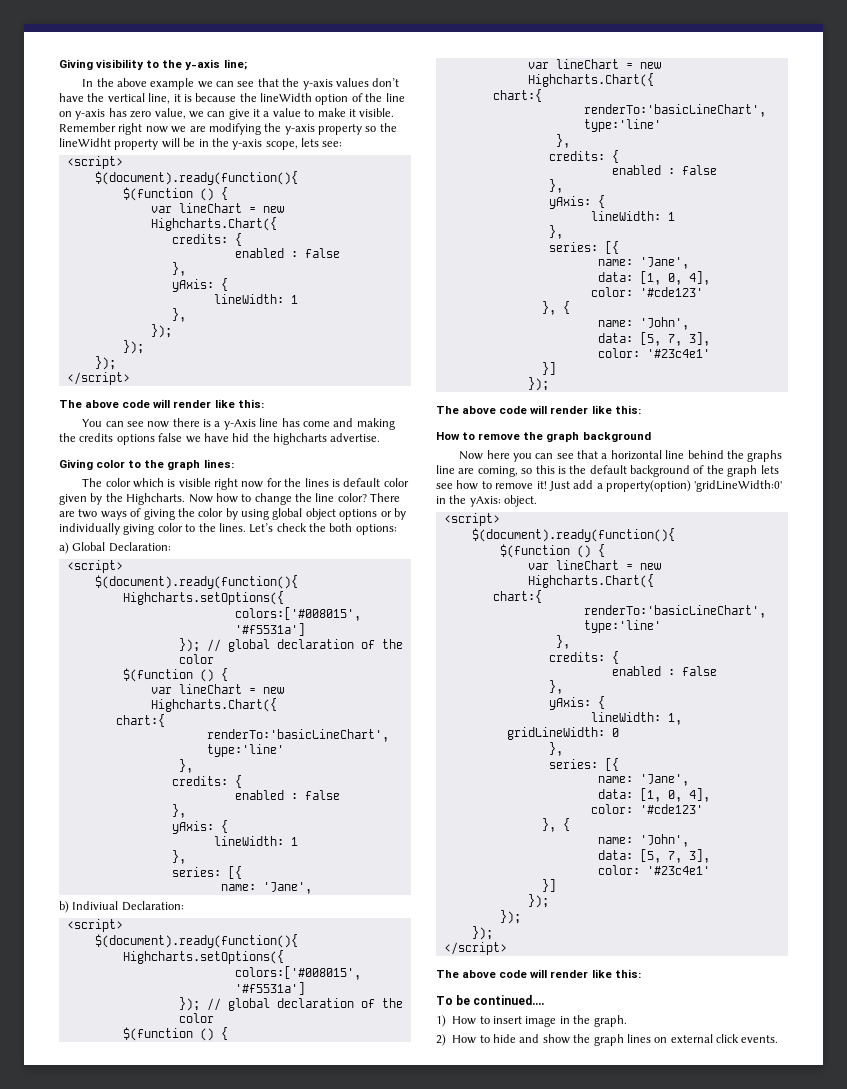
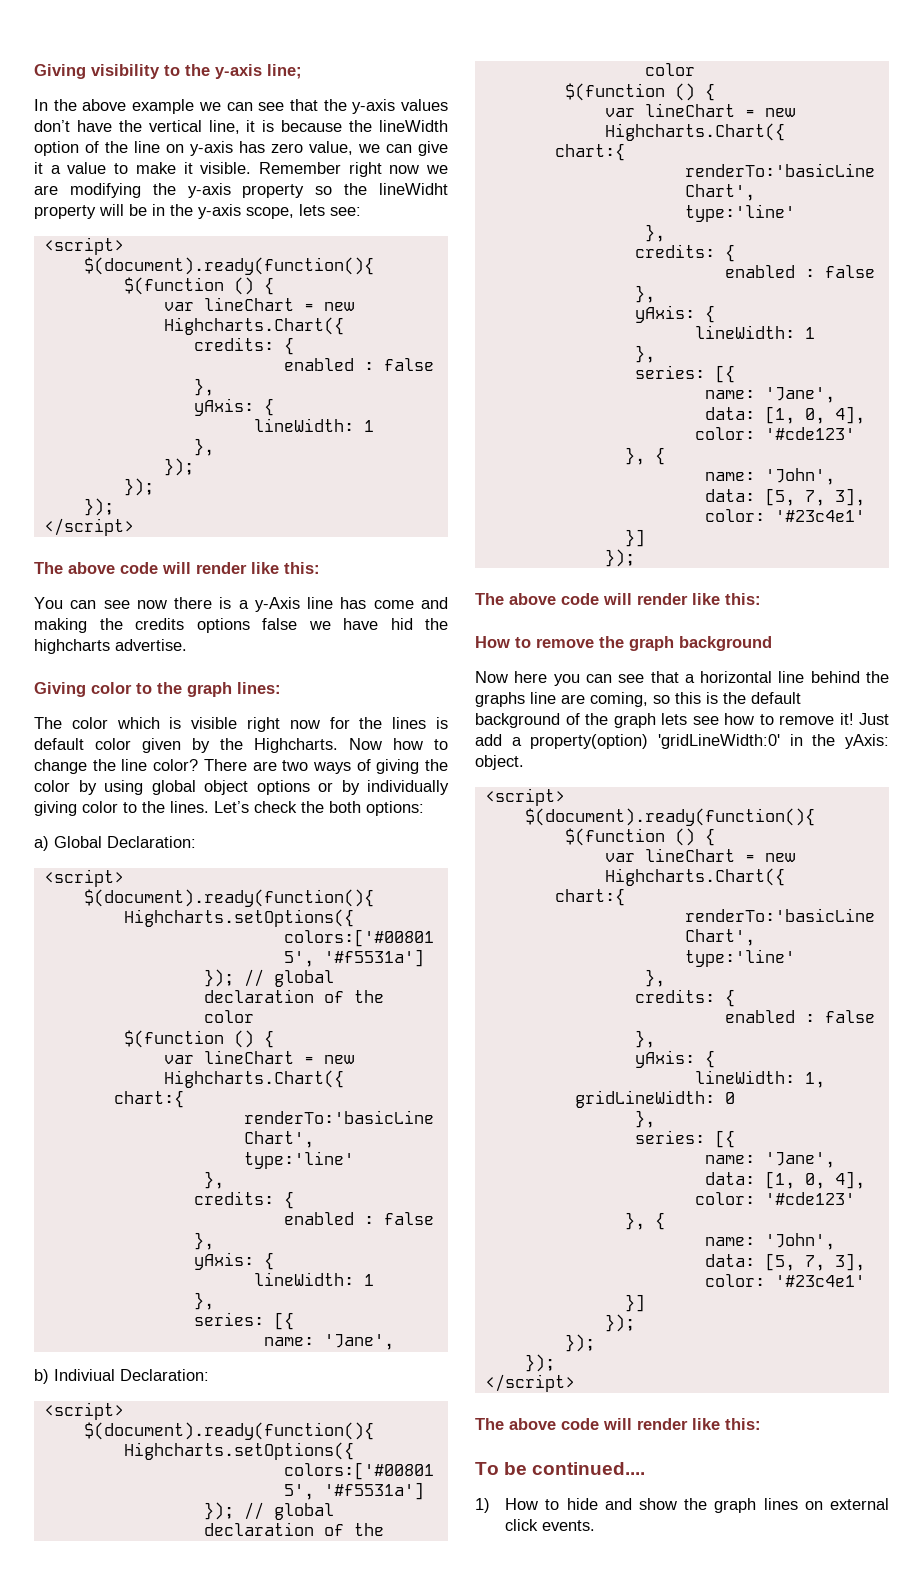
[493,1015,627,1027] [436,1034,490,1046] insert image in the graph. // 2) How to -> (560, 1504) none

